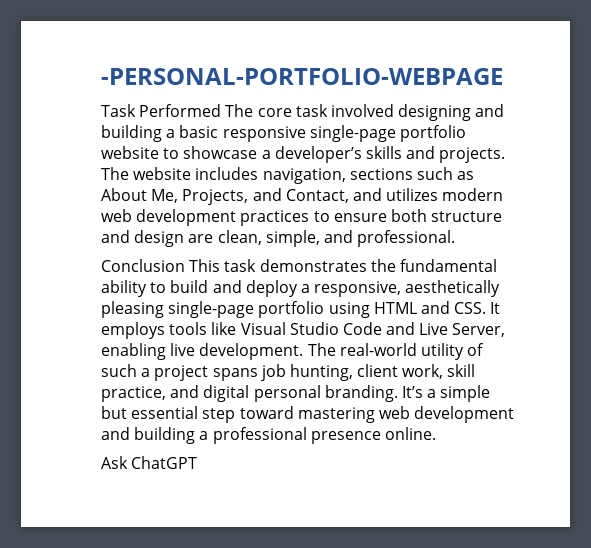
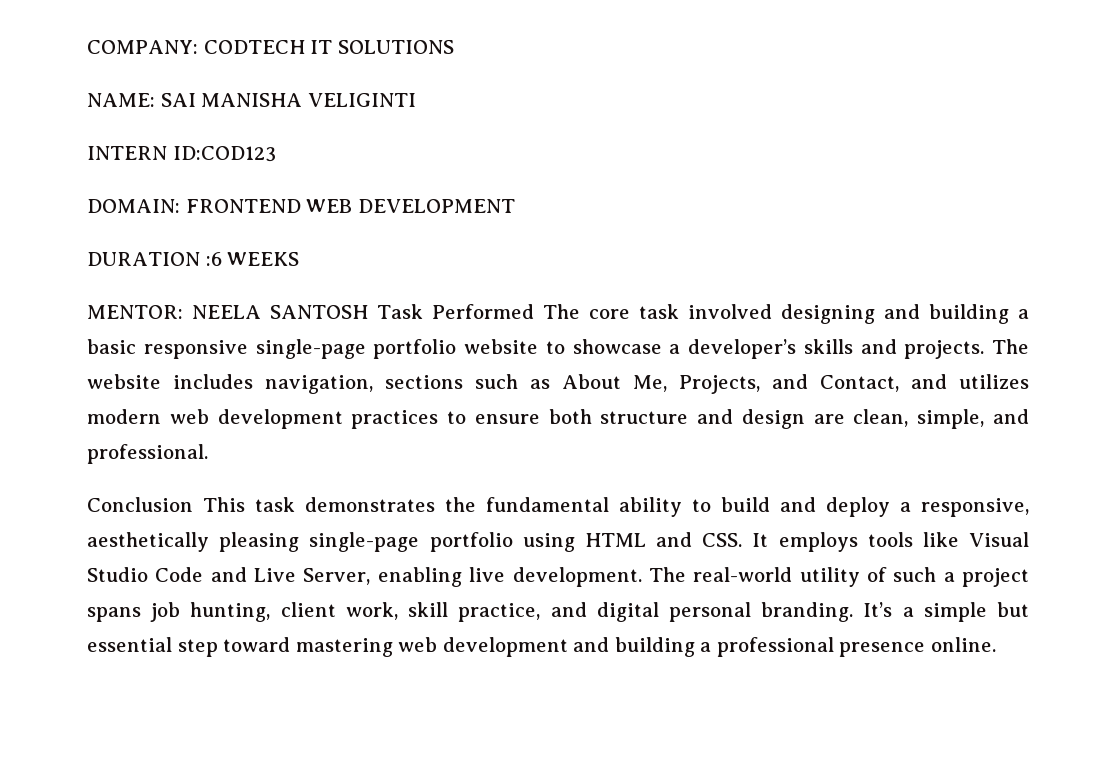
[101,68,503,85] -PERSONAL-PORTFOLIO-WEBPAGE // -> [87,40,454,54] [87,93,416,107] [87,146,276,162] [87,199,515,213] [87,252,300,266] [87,305,369,319] COMPANY: CODTECH IT SOLUTIONS // NAME: SAI MANISHA VELIGINTI // INTERN ID:COD123 // DOMAIN: FRONTEND WEB DEVELOPMENT // DURATION :6 WEEKS // MENTOR: NEELA SANTOSH
[101,456,198,469] // Ask ChatGPT -> (996, 644) none

